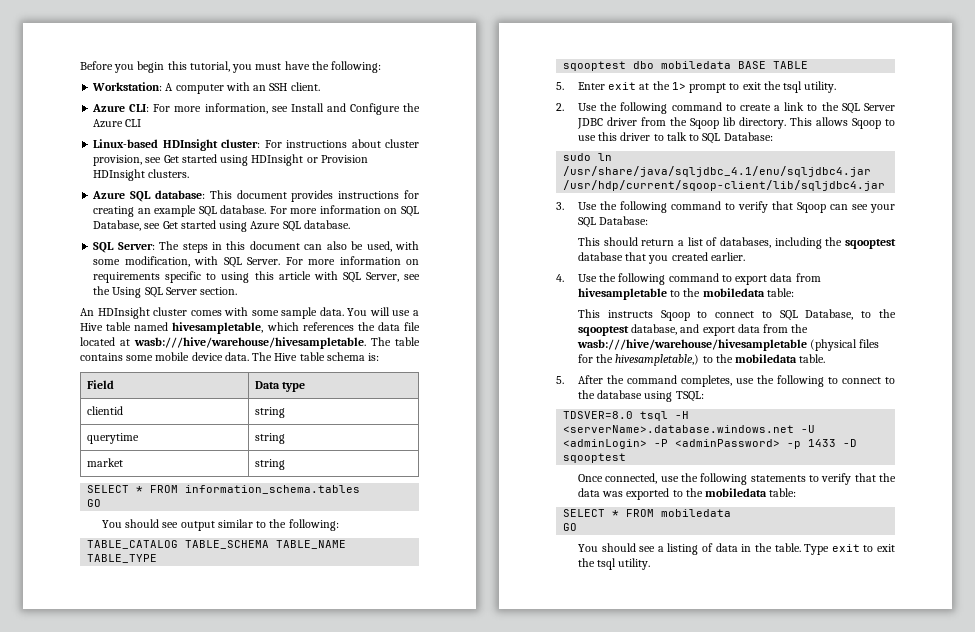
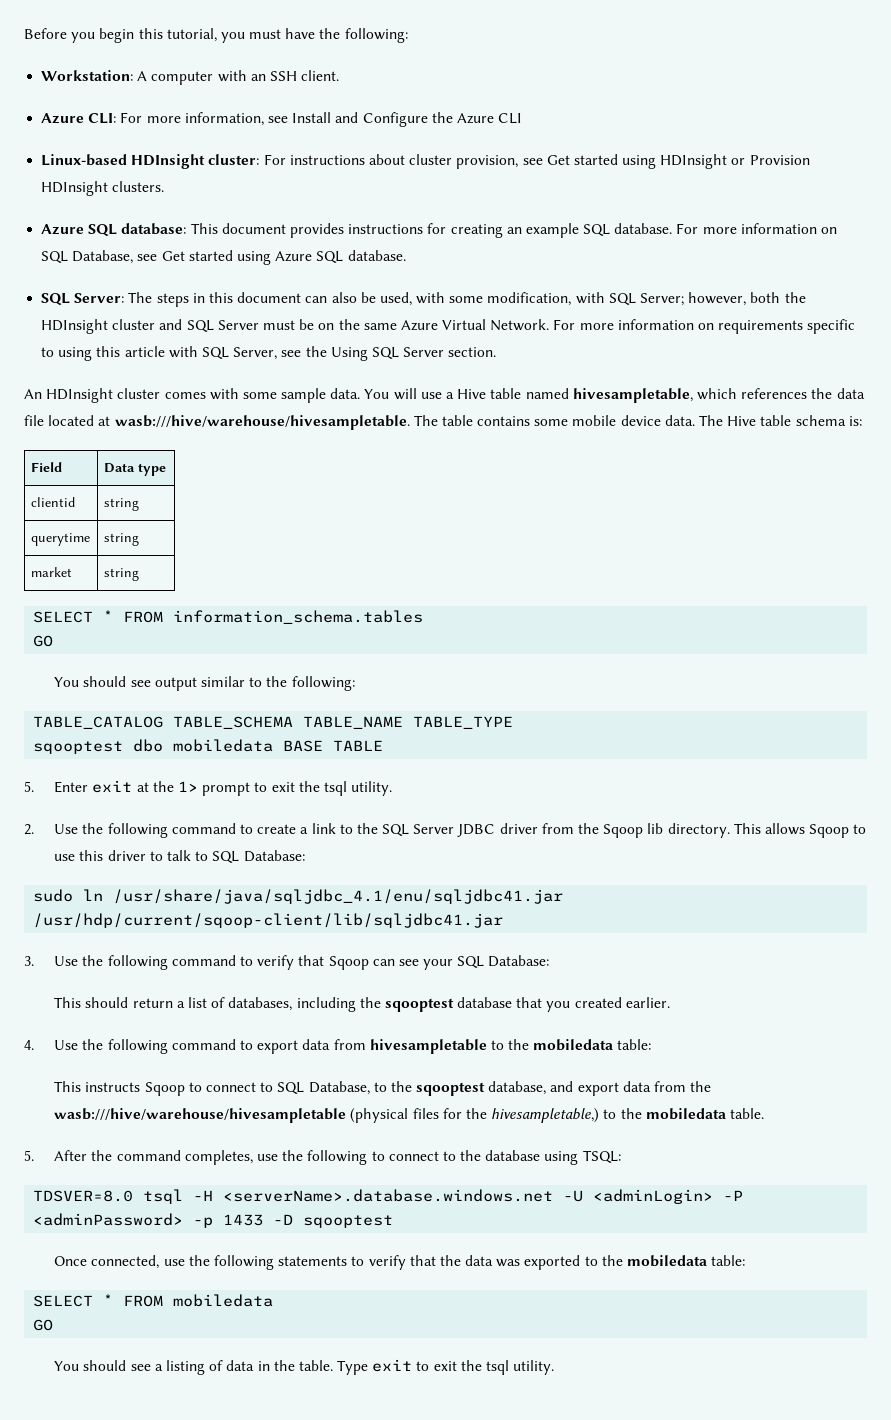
[247,257,281,265] Server. -> [640,292,806,306] [41,319,550,334] Server; however, both the HDInsight cluster and SQL Server must be on the same Azure Virtual Network.
[563,166,872,177] [563,180,886,191] /usr/share/java/sqljdbc_4.1/enu/sqljdbc4.jar /usr/hdp/current/sqoop-client/lib/sqljdbc4.jar -> [113,889,564,904] [33,913,504,928] /usr/share/java/sqljdbc_4.1/enu/sqljdbc41.jar /usr/hdp/current/sqoop-client/lib/sqljdbc41.jar

